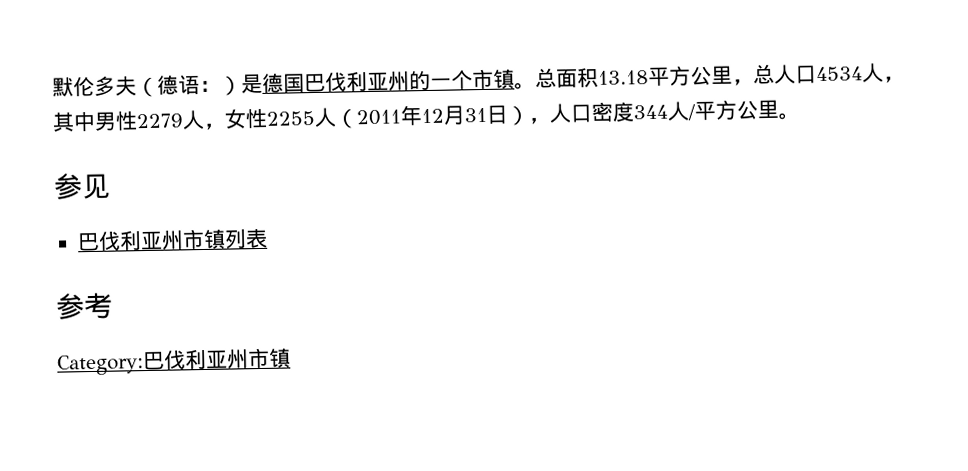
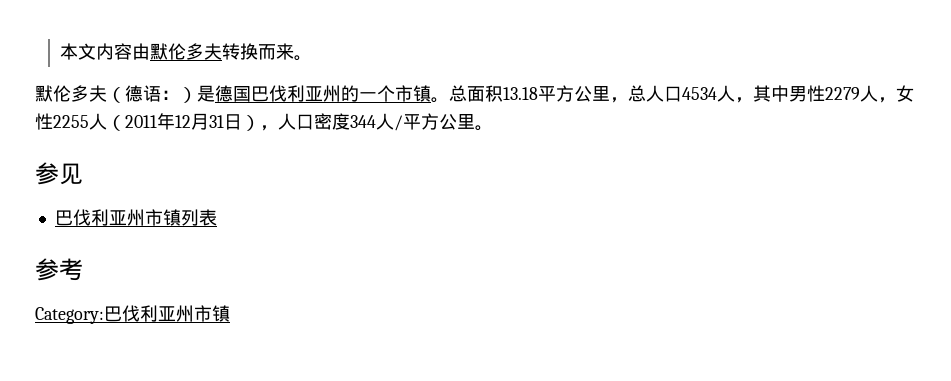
(52, 86) none -> [60,43,313,61] 本文内容由默伦多夫转换而来。 //

